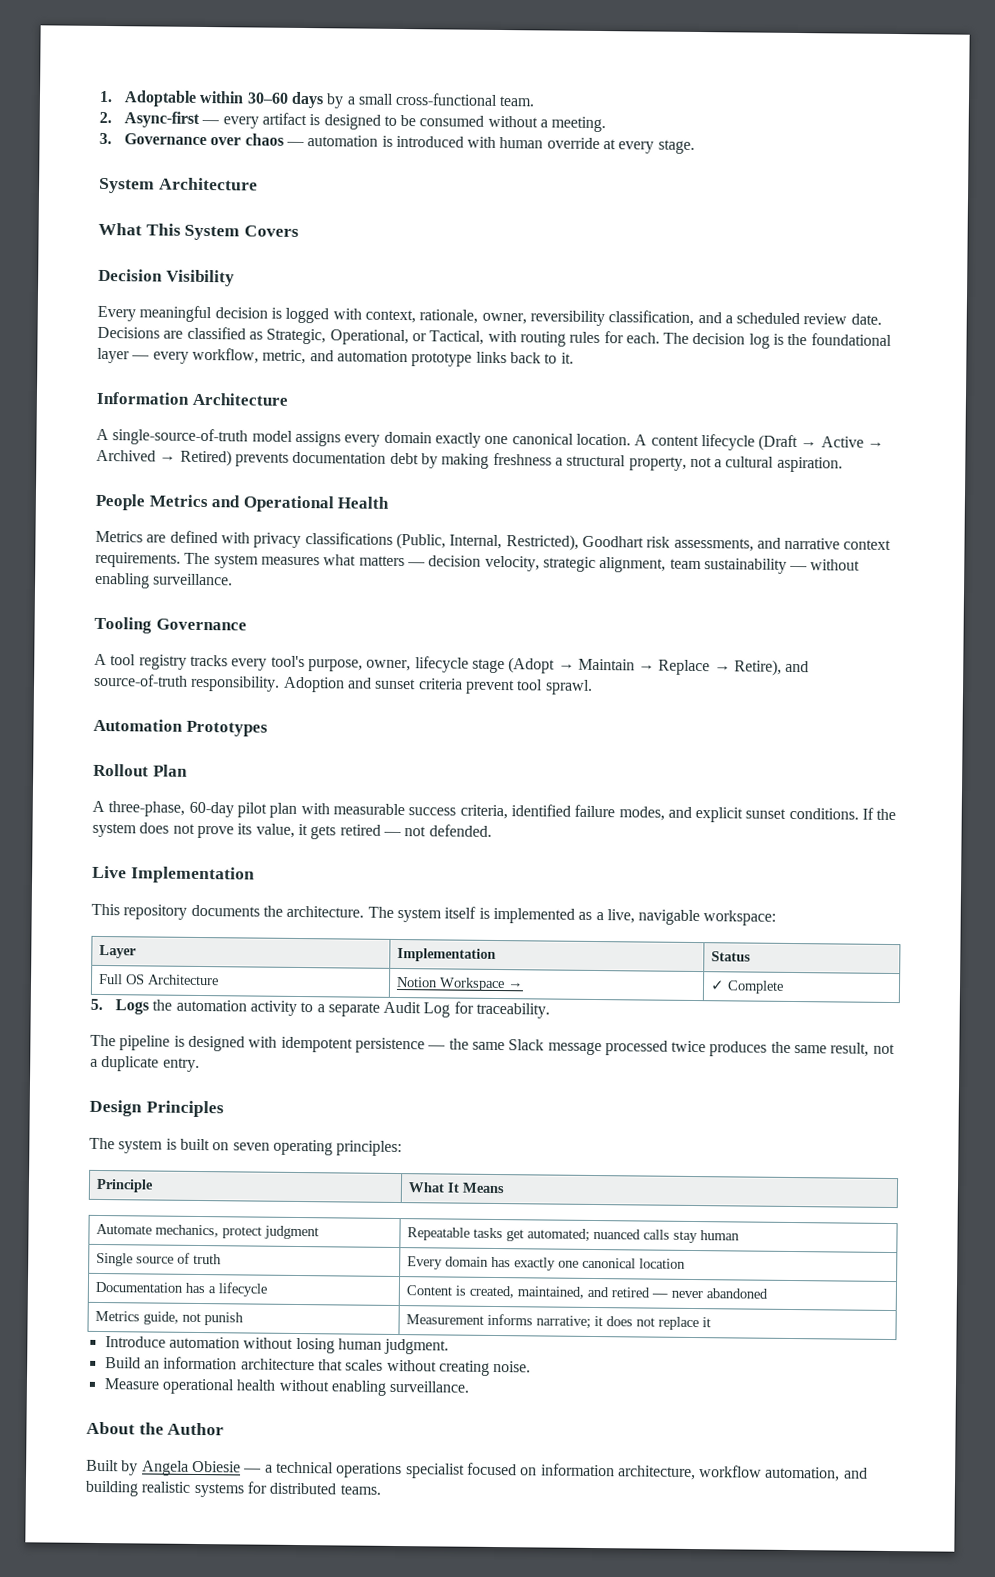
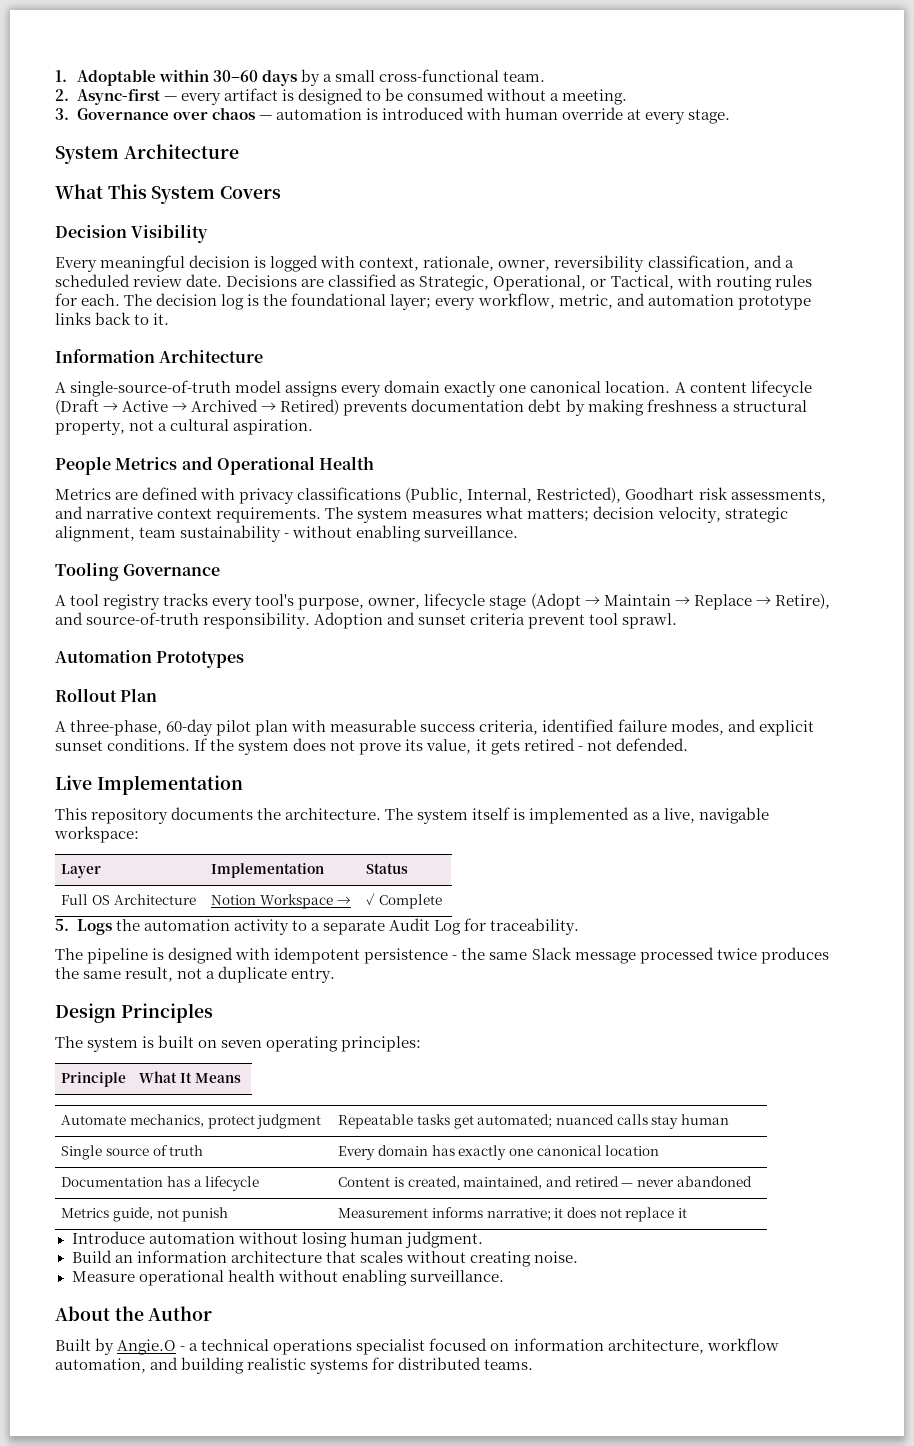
[97,347,151,364] layer — -> [390,294,432,310] layer;
[358,555,426,567] matters — -> [527,508,590,522] matters;
[789,565,809,571] — -> [284,533,290,538] -
[382,831,402,837] — -> [577,746,583,751] -
[427,1045,447,1050] — -> [452,955,458,960] -
[141,1460,263,1476] Angela Obiesie — -> [117,1339,186,1355] Angie.O -

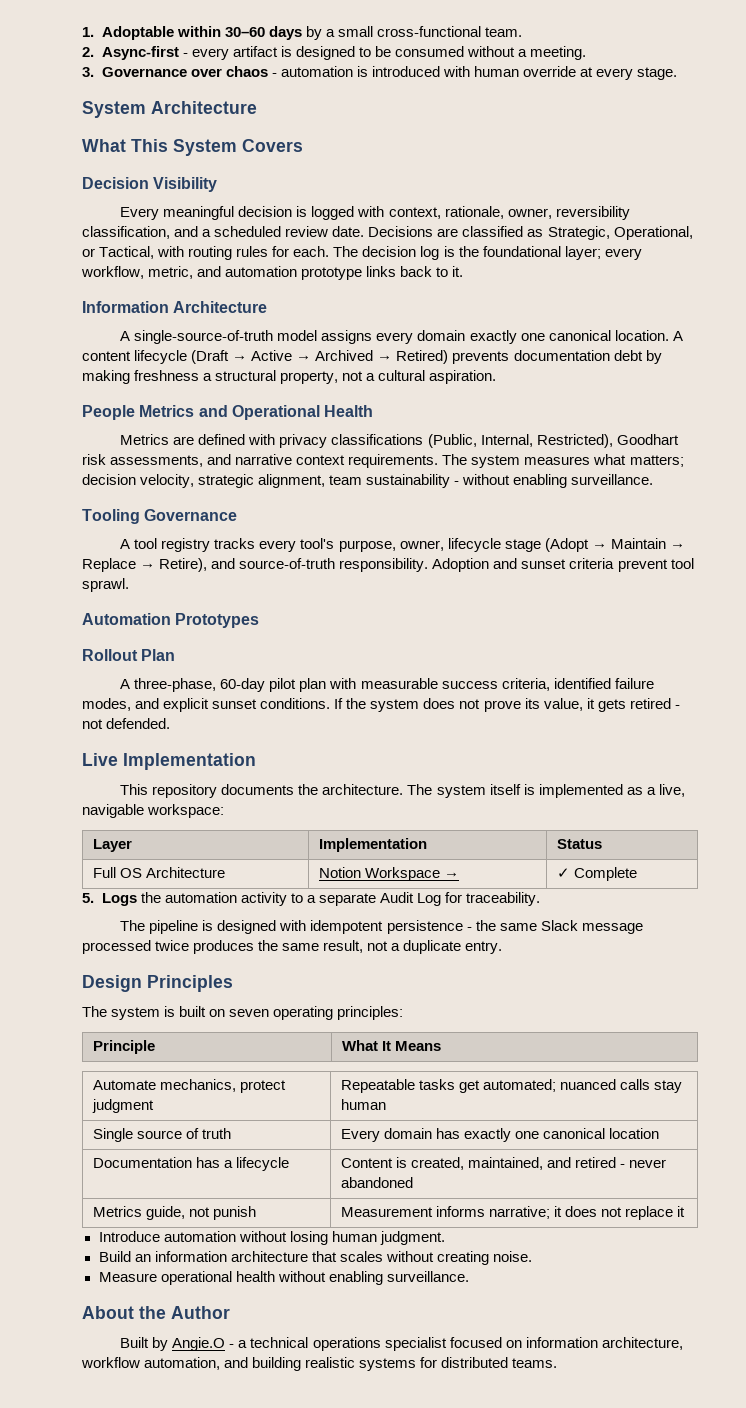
[163,96,177,101] — -> [182,53,188,57] -
[258,115,272,120] — -> [271,73,277,77] -
[621,1183,634,1187] — -> [620,1164,626,1168] -

